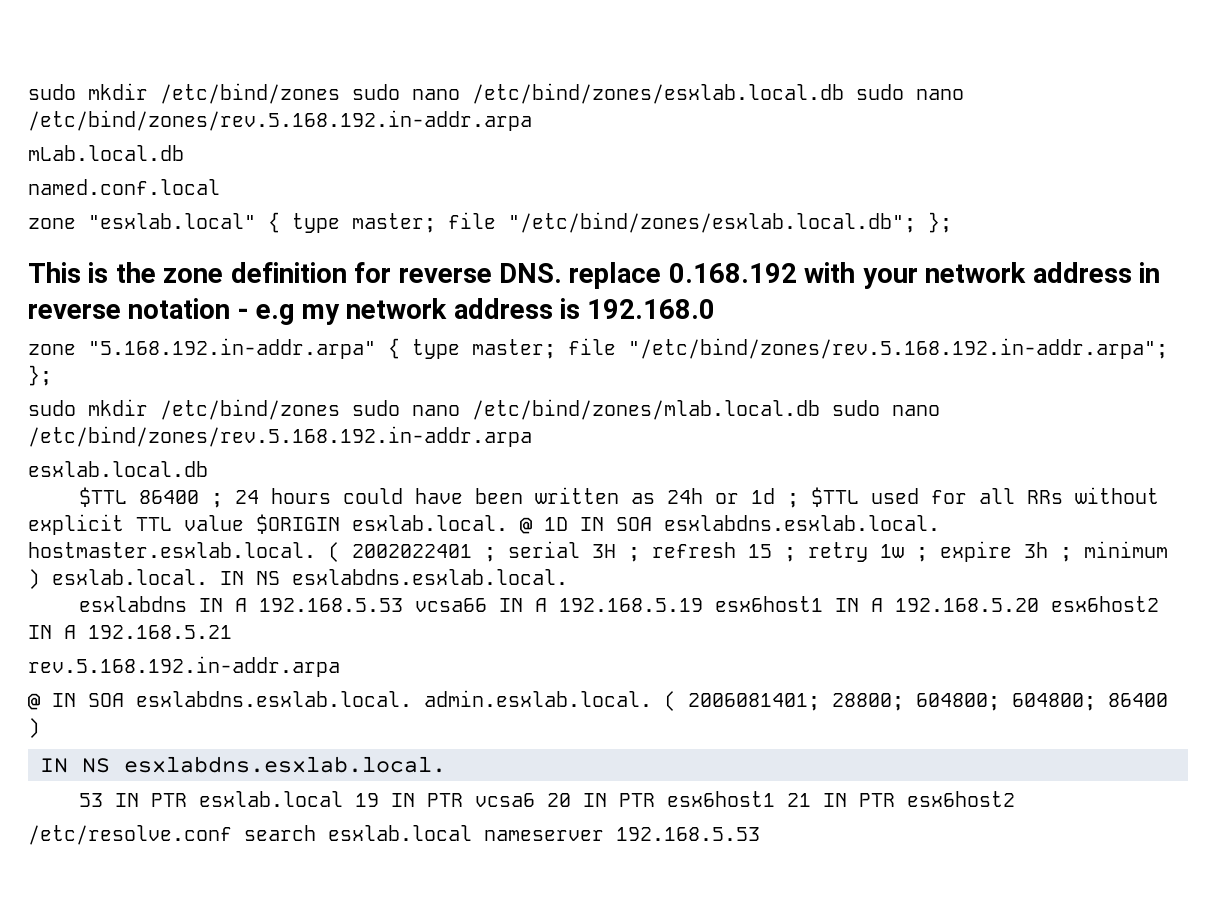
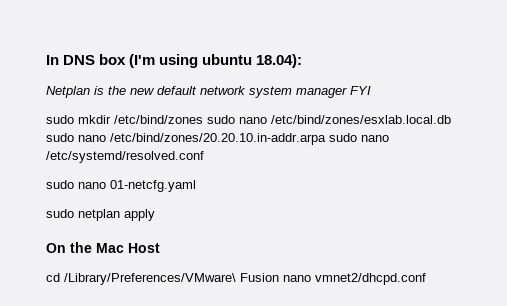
(28, 92) none -> [46,54,303,68] [46,86,371,98] In DNS box (I'm using ubuntu 18.04): // Netplan is the new default network system manager FYI //
[28,110,532,131] [28,145,184,161] [28,179,220,195] [28,212,952,233] [28,262,1160,289] [28,298,716,325] [28,338,1168,359] [28,365,52,386] [28,399,940,420] [28,426,532,447] [28,461,208,477] [78,487,1159,508] [28,514,940,535] [28,541,1168,562] [28,569,568,589] [78,596,1159,612] [28,625,232,639] [28,656,340,677] [28,690,1168,711] [28,718,40,738] [40,756,446,773] [78,791,1015,807] [28,825,760,845] /etc/bind/zones/rev.5.168.192.in-addr.arpa // mLab.local.db // named.conf.local // zone "esxlab.local" { type master; file "/etc/bind/zones/esxlab.local.db"; }; // This is the zone definition for reverse DNS. replace 0.168.192 with your network address in reverse notation - e.g my network address is 192.168.0 // zone "5.168.192.in-addr.arpa" { type master; file "/etc/bind/zones/rev.5.168.192.in-addr.arpa"; }; // sudo mkdir /etc/bind/zones sudo nano /etc/bind/zones/mlab.local.db sudo nano /etc/bind/zones/rev.5.168.192.in-addr.arpa // esxlab.local.db // $TTL 86400 ; 24 hours could have been written as 24h or 1d ; $TTL used for all RRs without explicit TTL value $ORIGIN esxlab.local. @ 1D IN SOA esxlabdns.esxlab.local. hostmaster.esxlab.local. ( 2002022401 ; serial 3H ; refresh 15 ; retry 1w ; expire 3h ; minimum ) esxlab.local. IN NS esxlabdns.esxlab.local. // esxlabdns IN A 192.168.5.53 vcsa66 IN A 192.168.5.19 esx6host1 IN A 192.168.5.20 esx6host2 IN A 192.168.5.21 // rev.5.168.192.in-addr.arpa // @ IN SOA esxlabdns.esxlab.local. admin.esxlab.local. ( 2006081401; 28800; 604800; 604800; 86400 ) // IN NS esxlabdns.esxlab.local. // 53 IN PTR esxlab.local 19 IN PTR vcsa6 20 IN PTR esx6host1 21 IN PTR esx6host2 // /etc/resolve.conf search esxlab.local nameserver 192.168.5.53 -> [110,133,389,145] [46,151,204,163] [46,180,196,192] [46,209,155,221] [46,242,160,253] [46,273,426,285] /etc/bind/zones/20.20.10.in-addr.arpa sudo nano /etc/systemd/resolved.conf // sudo nano 01-netcfg.yaml // sudo netplan apply // On the Mac Host // cd /Library/Preferences/VMware\ Fusion nano vmnet2/dhcpd.conf

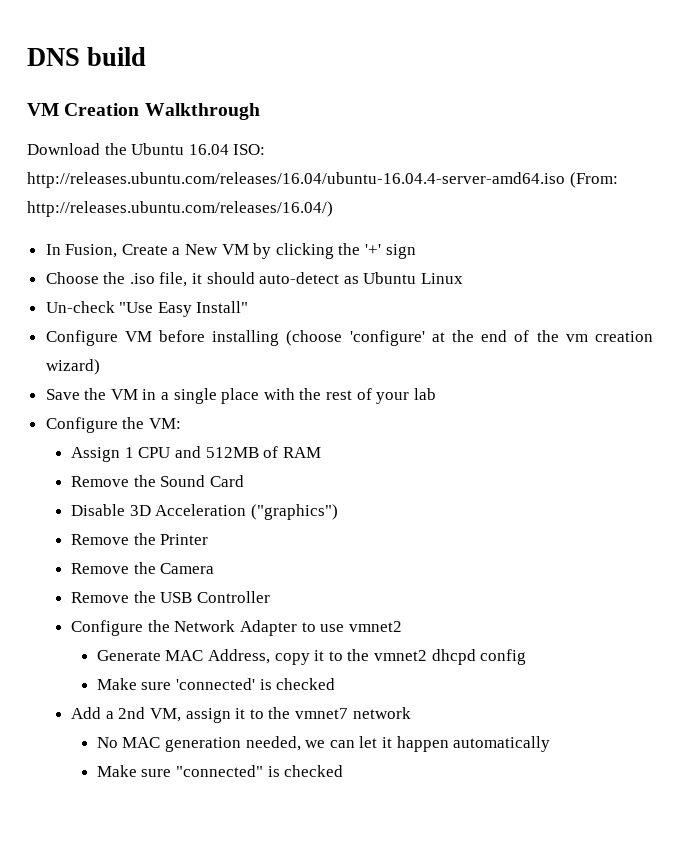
[46,54,303,68] [46,86,371,98] [46,115,451,124] [46,133,389,145] [46,151,204,163] [46,180,196,192] [46,209,155,221] [46,242,160,253] [46,273,426,285] In DNS box (I'm using ubuntu 18.04): // Netplan is the new default network system manager FYI // sudo mkdir /etc/bind/zones sudo nano /etc/bind/zones/esxlab.local.db sudo nano /etc/bind/zones/20.20.10.in-addr.arpa sudo nano /etc/systemd/resolved.conf // sudo nano 01-netcfg.yaml // sudo netplan apply // On the Mac Host // cd /Library/Preferences/VMware\ Fusion nano vmnet2/dhcpd.conf -> [27,47,147,66] [27,103,260,120] [27,143,266,155] [27,172,618,188] [27,201,333,217] [45,243,416,259] [45,272,464,287] [45,301,249,317] [45,330,653,346] [45,359,100,375] [45,388,436,404] [45,417,181,433] [71,446,321,462] [71,475,245,487] [71,504,339,520] [71,533,209,545] [71,562,215,574] [71,591,271,603] [71,620,402,636] [96,649,527,665] [96,678,336,690] [71,707,411,723] [96,736,551,752] [96,765,344,777] DNS build // VM Creation Walkthrough // Download the Ubuntu 16.04 ISO: http://releases.ubuntu.com/releases/16.04/ubuntu-16.04.4-server-amd64.iso (From: http://releases.ubuntu.com/releases/16.04/) // In Fusion, Create a New VM by clicking the '+' sign // Choose the .iso file, it should auto-detect as Ubuntu Linux // Un-check "Use Easy Install" // Configure VM before installing (choose 'configure' at the end of the vm creation wizard) // Save the VM in a single place with the rest of your lab // Configure the VM: // Assign 1 CPU and 512MB of RAM // Remove the Sound Card // Disable 3D Acceleration ("graphics") // Remove the Printer // Remove the Camera // Remove the USB Controller // Configure the Network Adapter to use vmnet2 // Generate MAC Address, copy it to the vmnet2 dhcpd config // Make sure 'connected' is checked // Add a 2nd VM, assign it to the vmnet7 network // No MAC generation needed, we can let it happen automatically // Make sure "connected" is checked

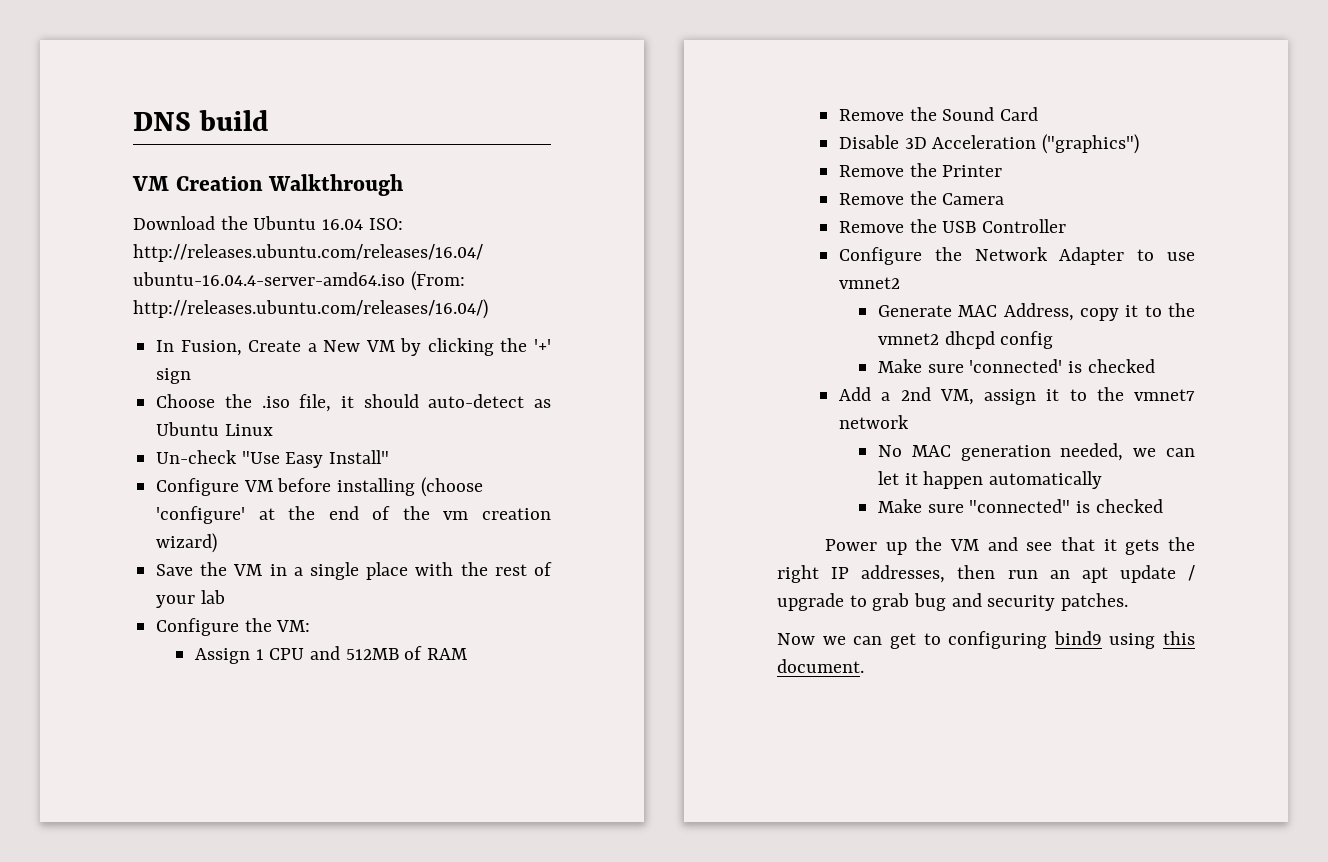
(344, 771) none -> [825,537,1195,555] [777,565,1195,583] [777,593,1129,611] [777,631,1195,649] [777,659,864,673] // Power up the VM and see that it gets the right IP addresses, then run an apt update / upgrade to grab bug and security patches. // Now we can get to configuring bind9 using this document.

